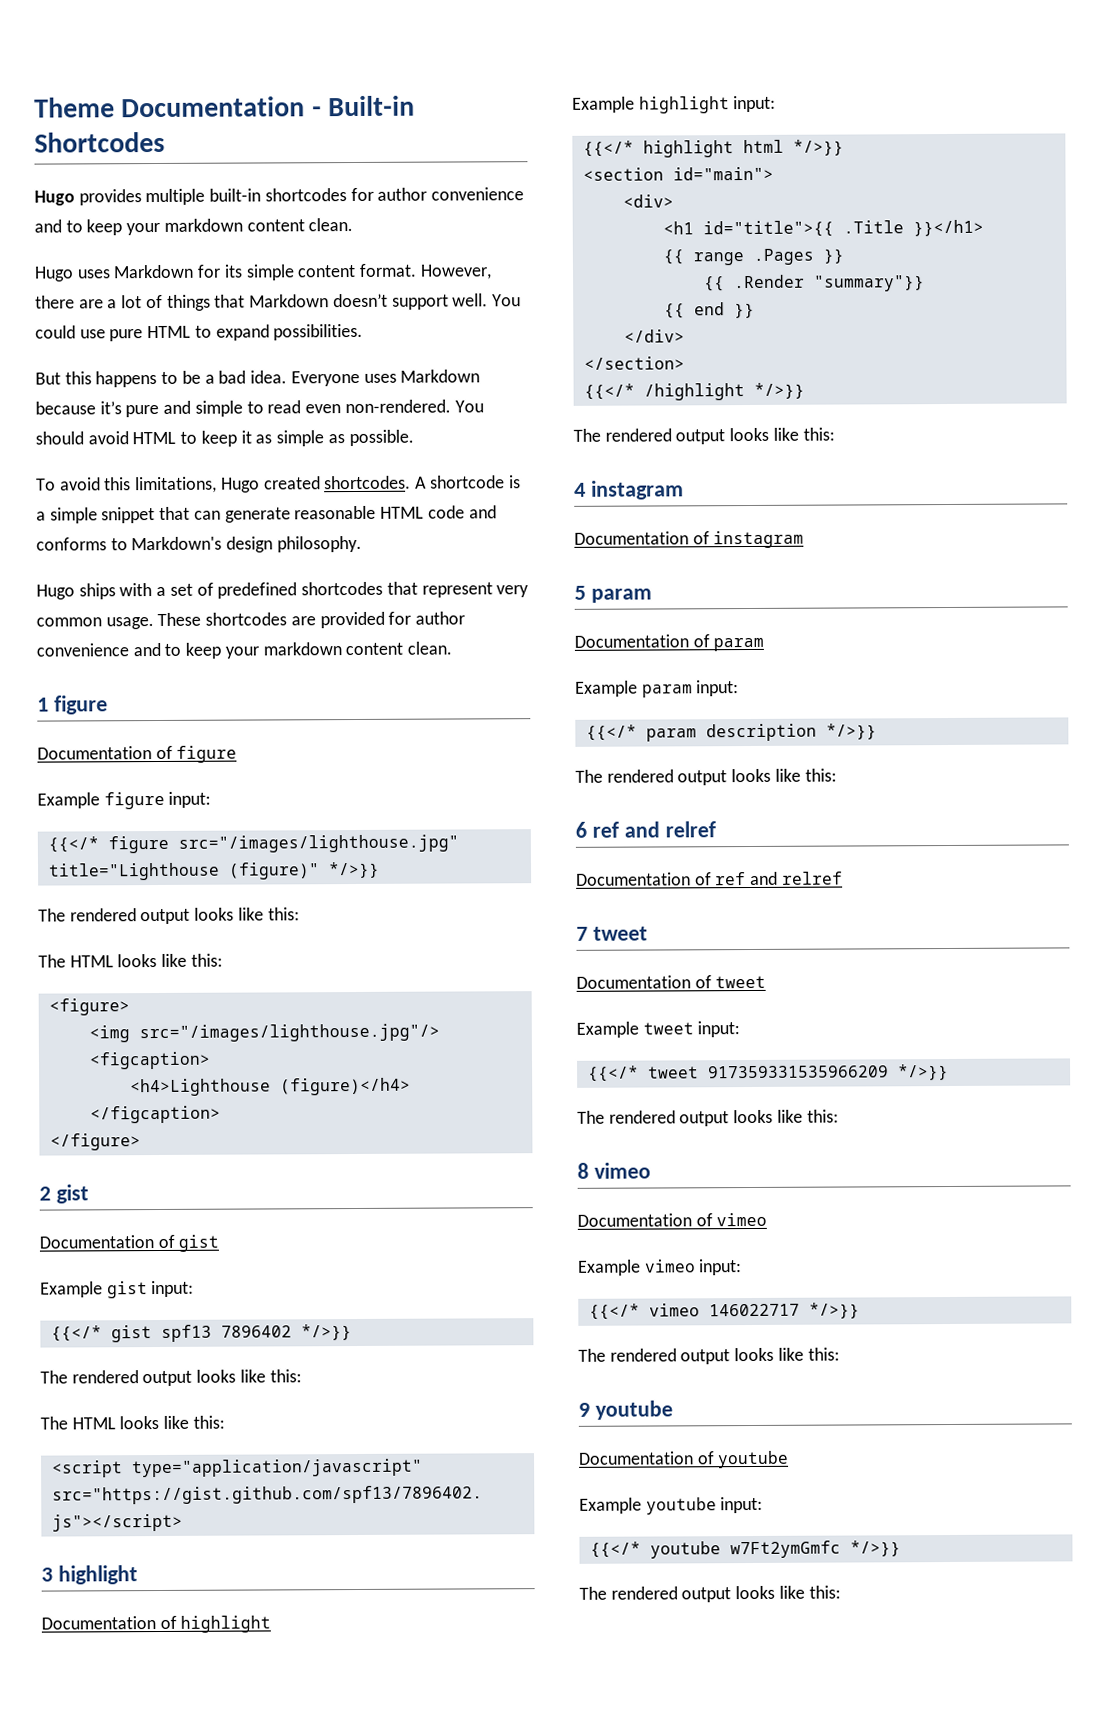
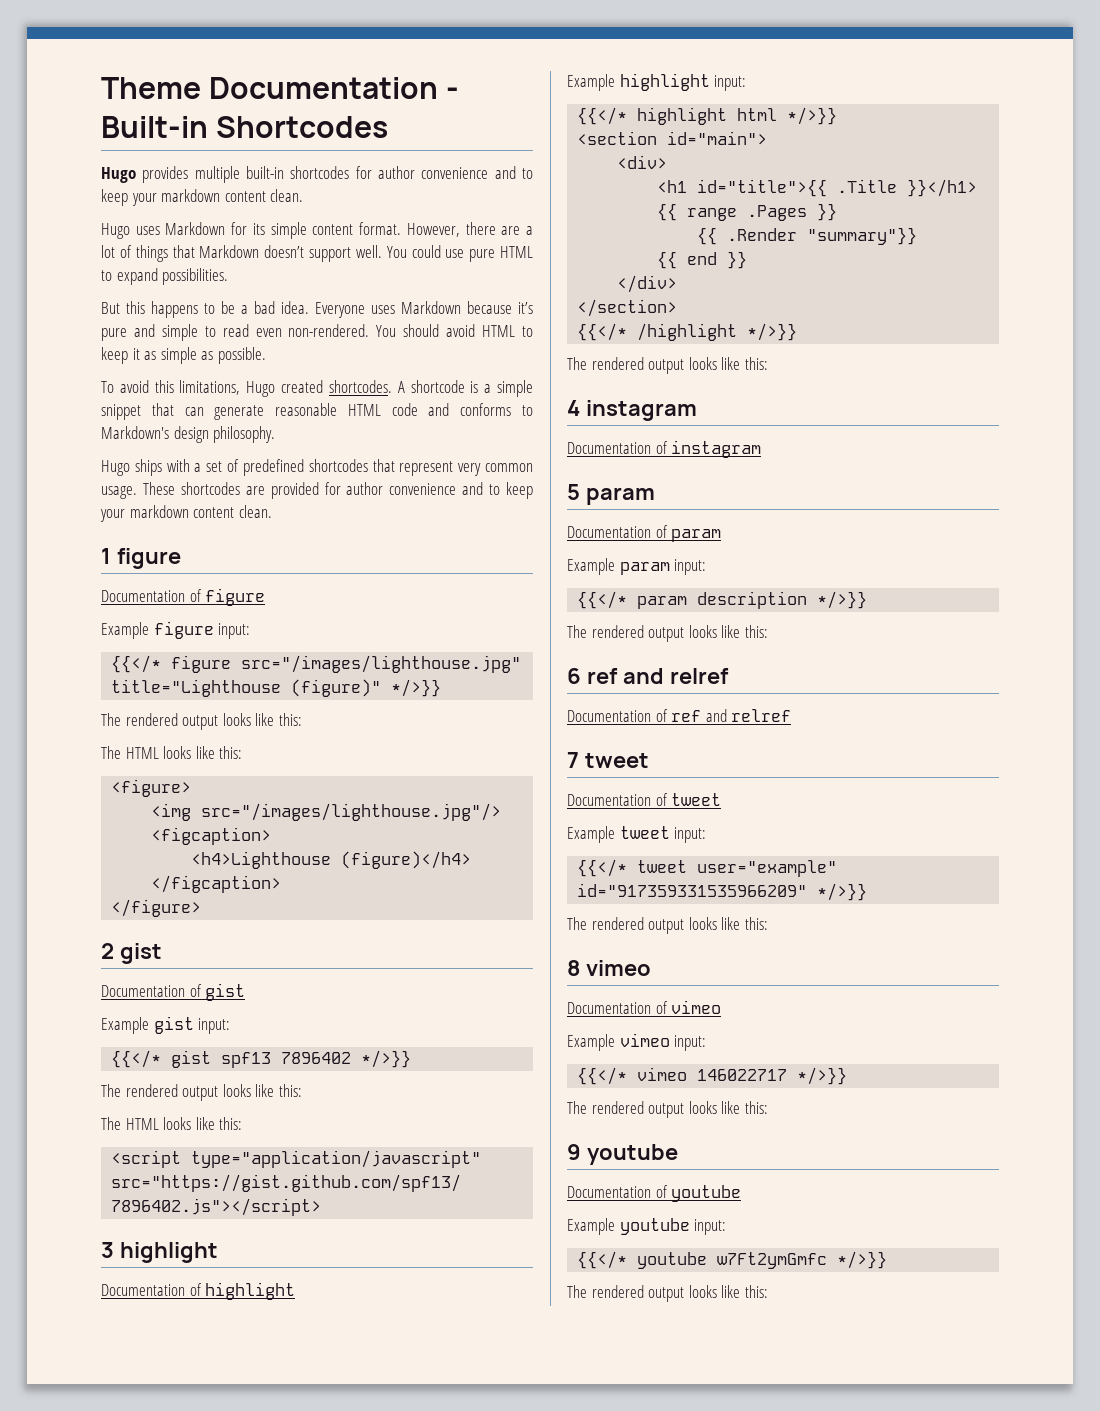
[707,1065,889,1079] 917359331535966209 -> [697,860,838,877] [577,883,808,897] user="example" id="917359331535966209"

